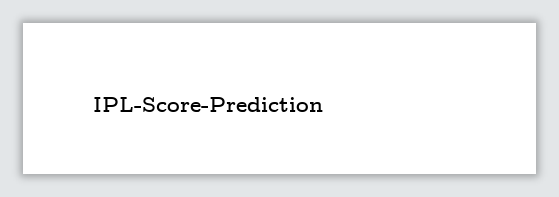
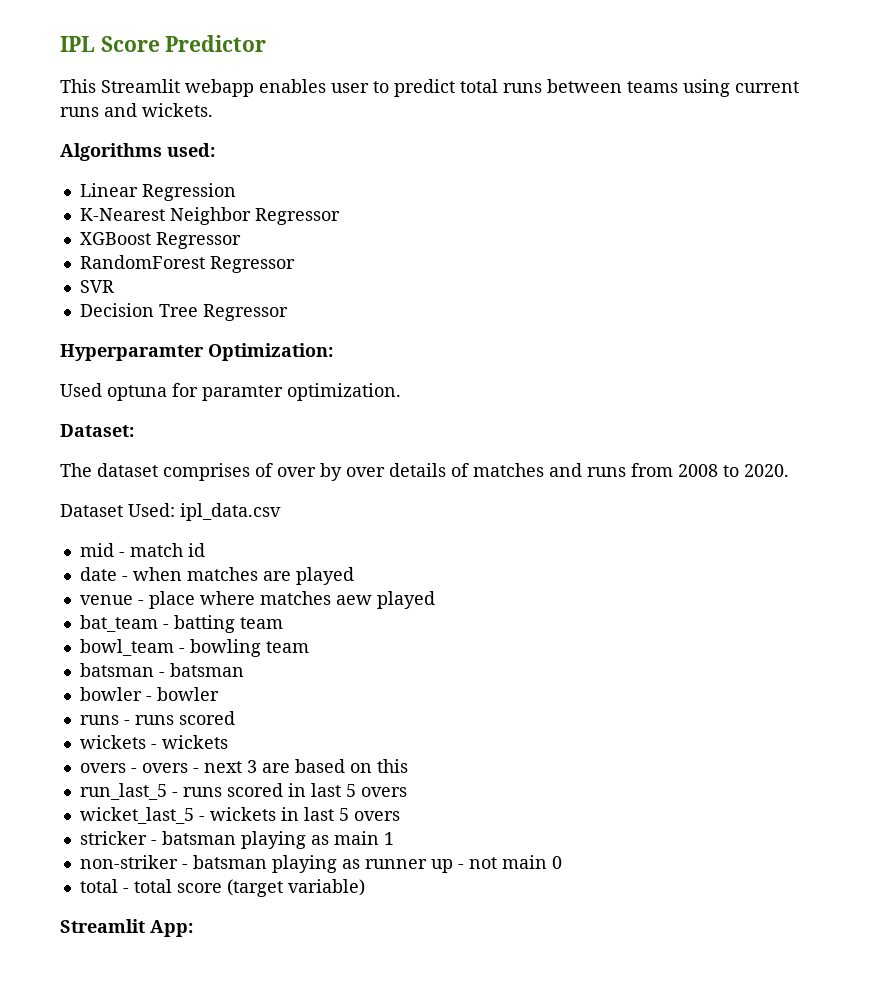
[93,97,323,112] IPL-Score-Prediction -> [60,35,267,52] [60,79,799,97] [60,103,213,117] [60,143,215,161] [79,183,236,201] [79,207,340,225] [79,232,241,249] [79,255,295,273] [79,280,114,293] [79,303,288,321] [60,343,333,361] [60,383,401,401] [60,424,134,437] [60,463,789,481] [60,503,281,521] [79,543,205,557] [79,567,354,585] [79,591,435,609] [79,615,283,633] [79,639,309,657] [79,663,244,677] [79,687,219,701] [79,711,235,725] [79,735,228,749] [79,759,408,773] [79,783,407,800] [79,807,400,824] [79,831,394,849] [79,855,562,873] [79,879,365,897] [60,919,193,937] IPL Score Predictor // This Streamlit webapp enables user to predict total runs between teams using current runs and wickets. // Algorithms used: // Linear Regression // K-Nearest Neighbor Regressor // XGBoost Regressor // RandomForest Regressor // SVR // Decision Tree Regressor // Hyperparamter Optimization: // Used optuna for paramter optimization. // Dataset: // The dataset comprises of over by over details of matches and runs from 2008 to 2020. // Dataset Used: ipl_data.csv // mid - match id // date - when matches are played // venue - place where matches aew played // bat_team - batting team // bowl_team - bowling team // batsman - batsman // bowler - bowler // runs - runs scored // wickets - wickets // overs - overs - next 3 are based on this // run_last_5 - runs scored in last 5 overs // wicket_last_5 - wickets in last 5 overs // stricker - batsman playing as main 1 // non-striker - batsman playing as runner up - not main 0 // total - total score (target variable) // Streamlit App:

